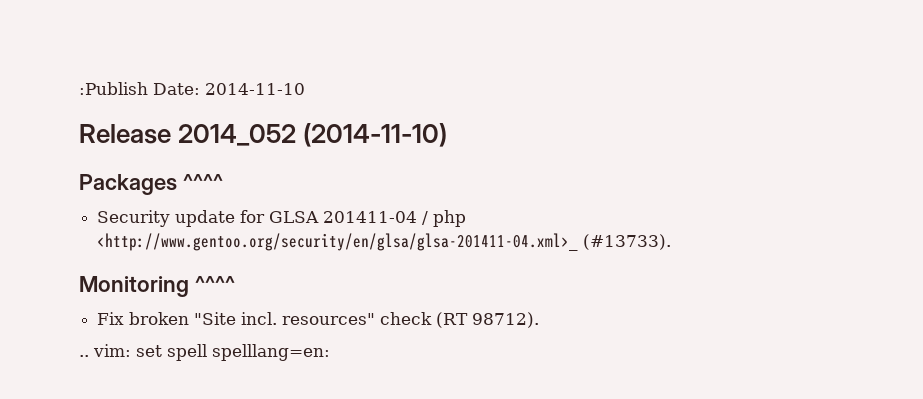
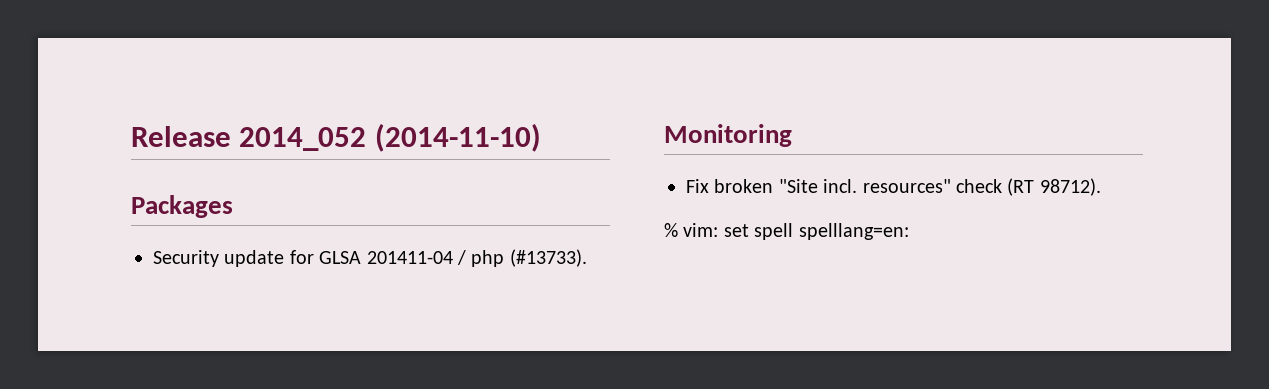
[79,82,305,95] :Publish Date: 2014-11-10 // -> (131, 136) none
[182,174,223,190] ^^^^ -> (233, 206) none
[97,233,579,251] <http://www.gentoo.org/security/en/glsa/glsa-201411-04.xml>_ -> (505, 258) none
[194,276,235,292] ^^^^ -> (792, 135) none
[79,355,89,357] .. -> [664,223,678,237] %

